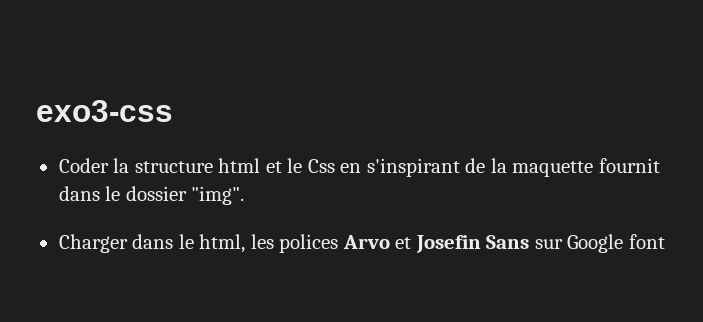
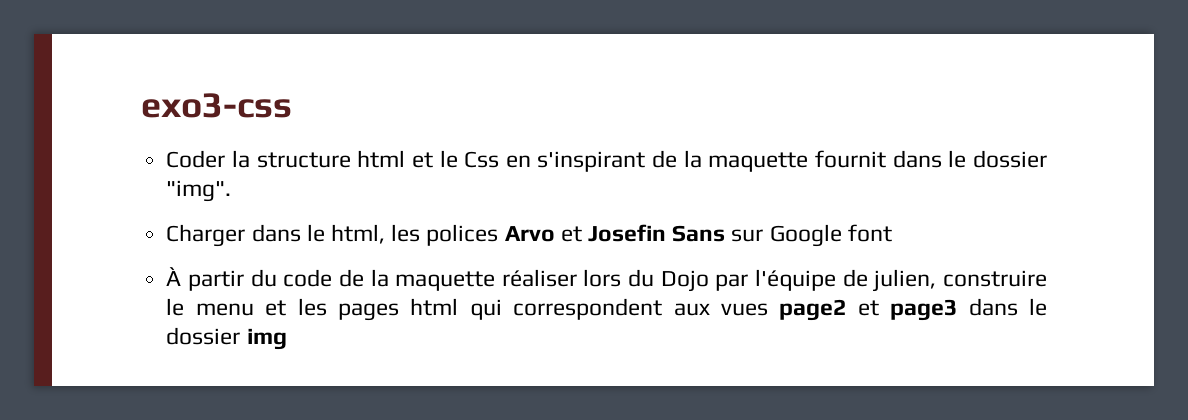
(665, 241) none -> [166,267,1047,292] [166,298,1047,321] [166,327,287,350] // À partir du code de la maquette réaliser lors du Dojo par l'équipe de julien, construire le menu et les pages html qui correspondent aux vues page2 et page3 dans le dossier img

